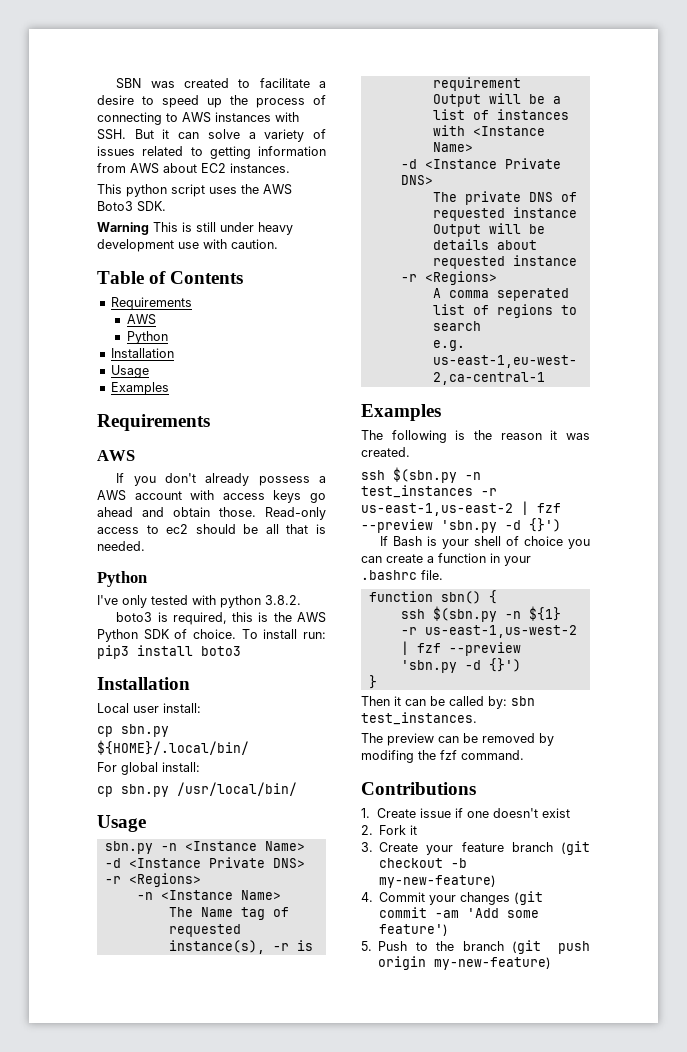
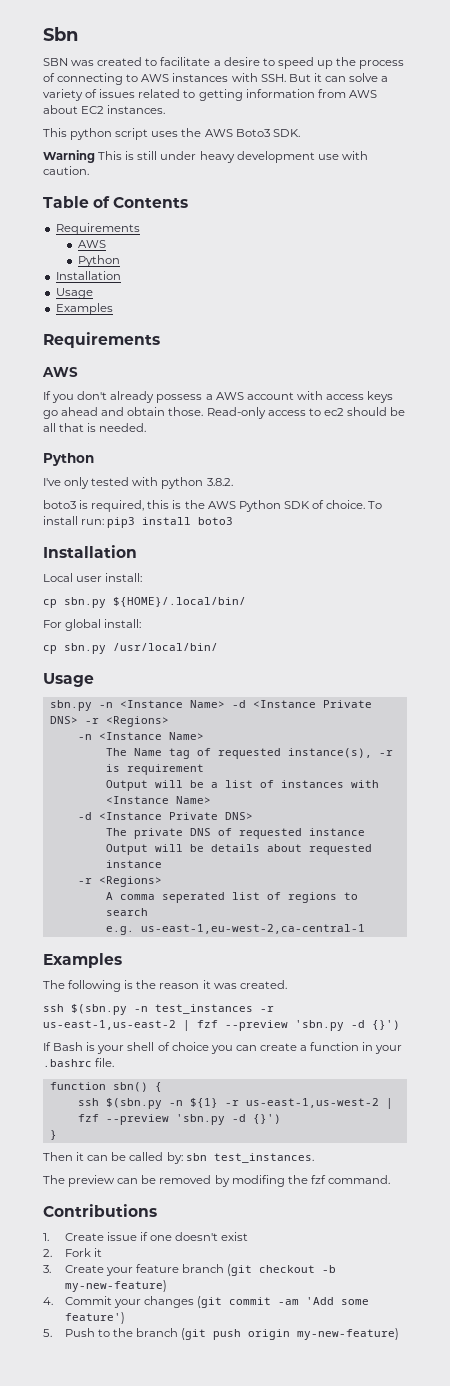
(116, 83) none -> [43,27,78,41] Sbn //

